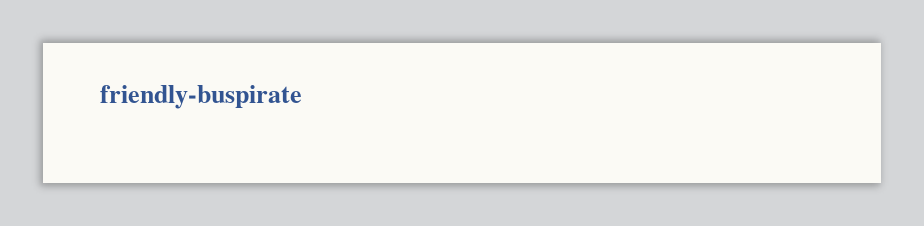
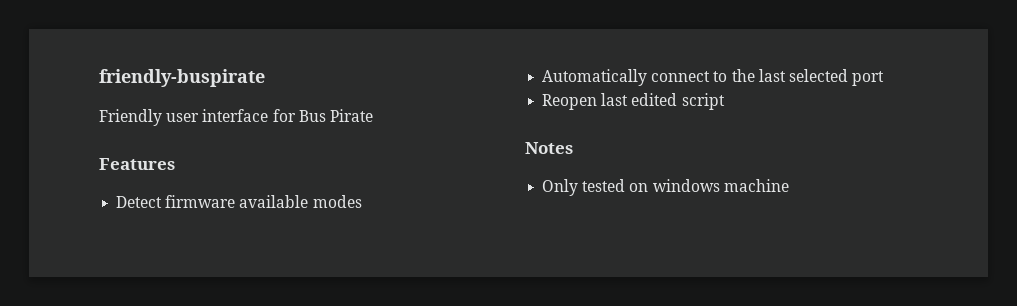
(302, 97) none -> [99,109,373,126] [99,158,175,170] [116,195,362,208] [542,69,885,86] [542,93,725,110] [525,142,573,154] [542,179,789,196] // Friendly user interface for Bus Pirate // Features // Detect firmware available modes // Automatically connect to the last selected port // Reopen last edited script // Notes // Only tested on windows machine

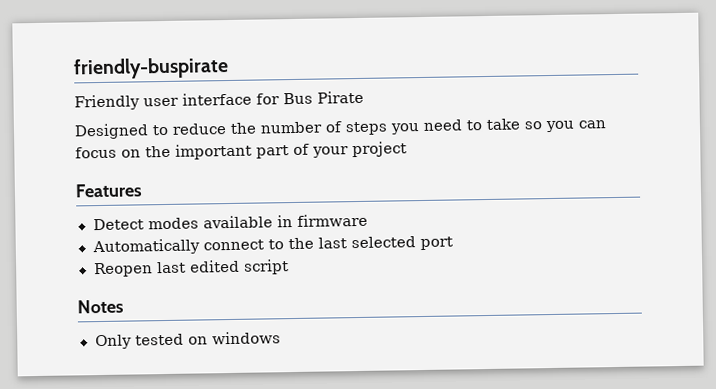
(373, 115) none -> [74,118,606,140] [75,141,407,160] // Designed to reduce the number of steps you need to take so you can focus on the important part of your project
(163, 202) none -> [147,215,293,230] modes available in
[239,195,362,208] available modes -> (368, 220) none
[723,179,789,192] machine -> (281, 338) none

